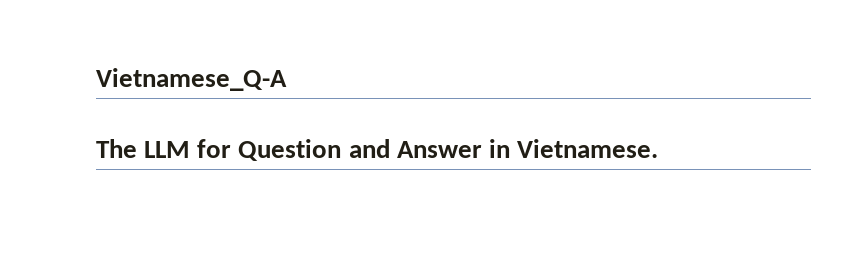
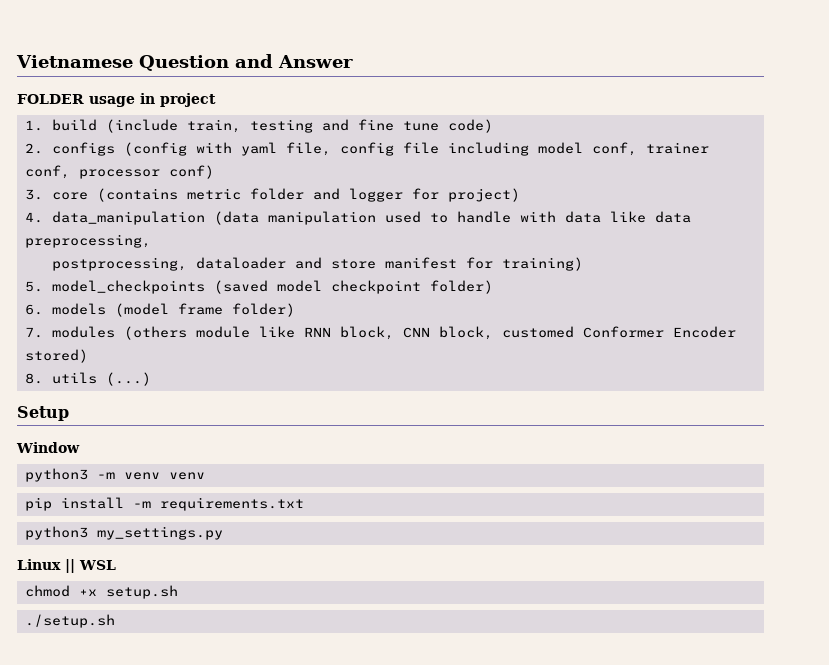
[96,68,287,91] [96,139,232,158] Vietnamese_Q-A // The LLM for -> [16,55,133,68] Vietnamese
[488,139,659,158] in Vietnamese. -> [17,93,216,107] [24,119,493,133] [24,142,709,156] [24,165,214,179] [24,188,520,202] [24,211,691,225] [24,234,151,248] [51,257,583,271] [24,280,493,294] [24,303,295,317] [24,326,736,340] [24,349,88,363] [24,372,151,386] [17,406,69,421] [16,442,80,453] [24,468,205,482] [24,497,304,511] [24,526,223,540] [17,559,116,573] [24,585,178,599] [24,614,115,628] // FOLDER usage in project // 1. build (include train, testing and fine tune code) // 2. configs (config with yaml file, config file including model conf, trainer conf, processor conf) // 3. core (contains metric folder and logger for project) // 4. data_manipulation (data manipulation used to handle with data like data preprocessing, // postprocessing, dataloader and store manifest for training) // 5. model_checkpoints (saved model checkpoint folder) // 6. models (model frame folder) // 7. modules (others module like RNN block, CNN block, customed Conformer Encoder stored) // 8. utils (...) // Setup // Window // python3 -m venv venv // pip install -m requirements.txt // python3 my_settings.py // Linux || WSL // chmod +x setup.sh // ./setup.sh

